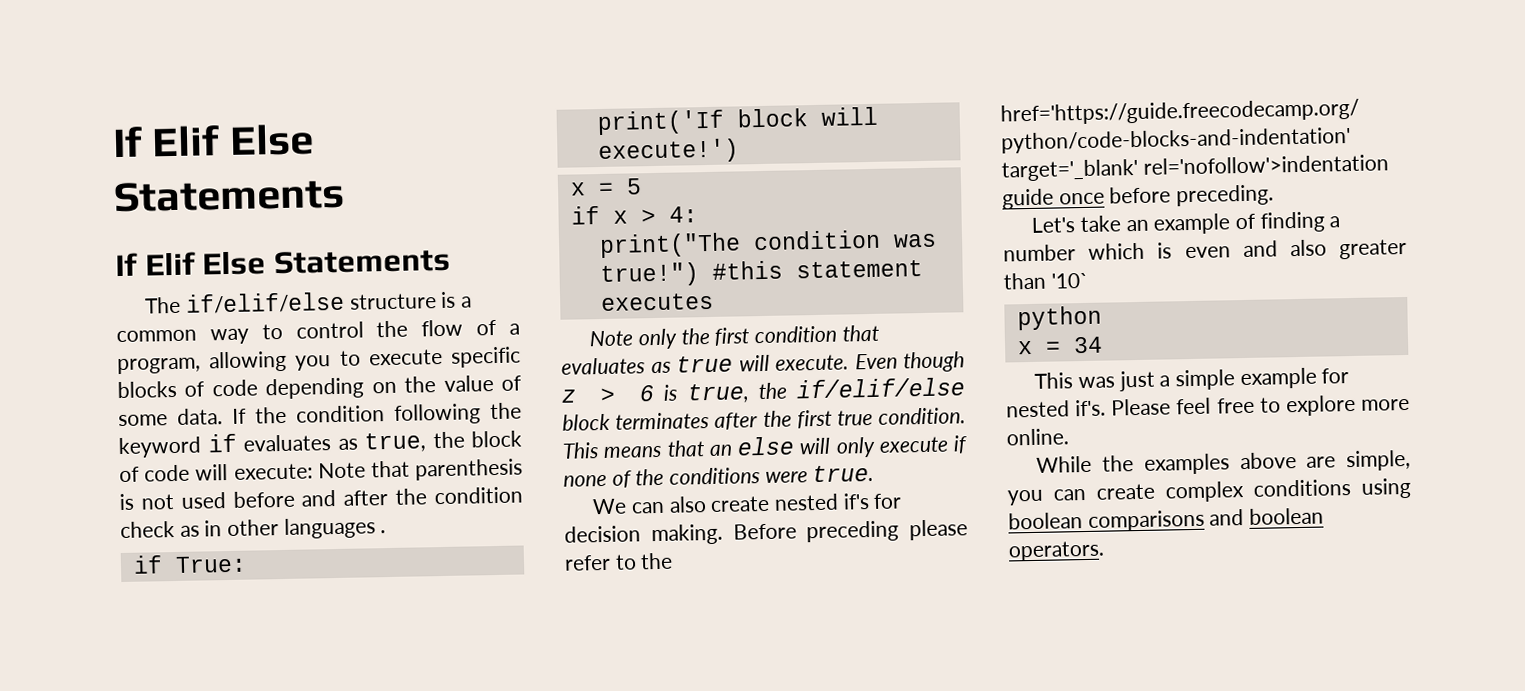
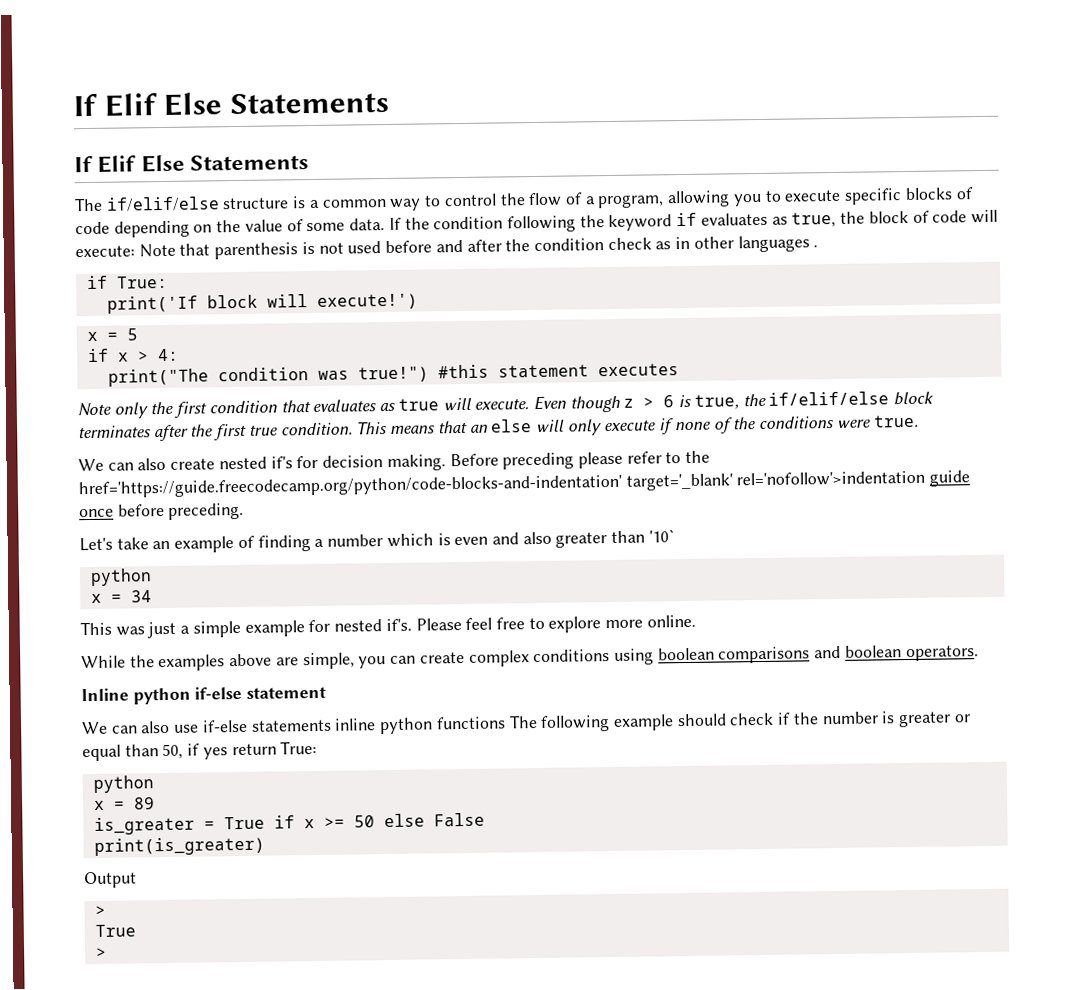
(1105, 551) none -> [81,685,327,705] [82,711,971,735] [82,740,318,762] [92,775,154,793] [93,797,155,810] [93,812,485,835] [93,836,265,856] [84,871,137,889] [94,905,106,916] [94,924,136,937] [95,947,107,958] // Inline python if-else statement // We can also use if-else statements inline python functions The following example should check if the number is greater or equal than 50, if yes return True: // python // x = 89 // is_greater = True if x >= 50 else False // print(is_greater) // Output // > // True // >

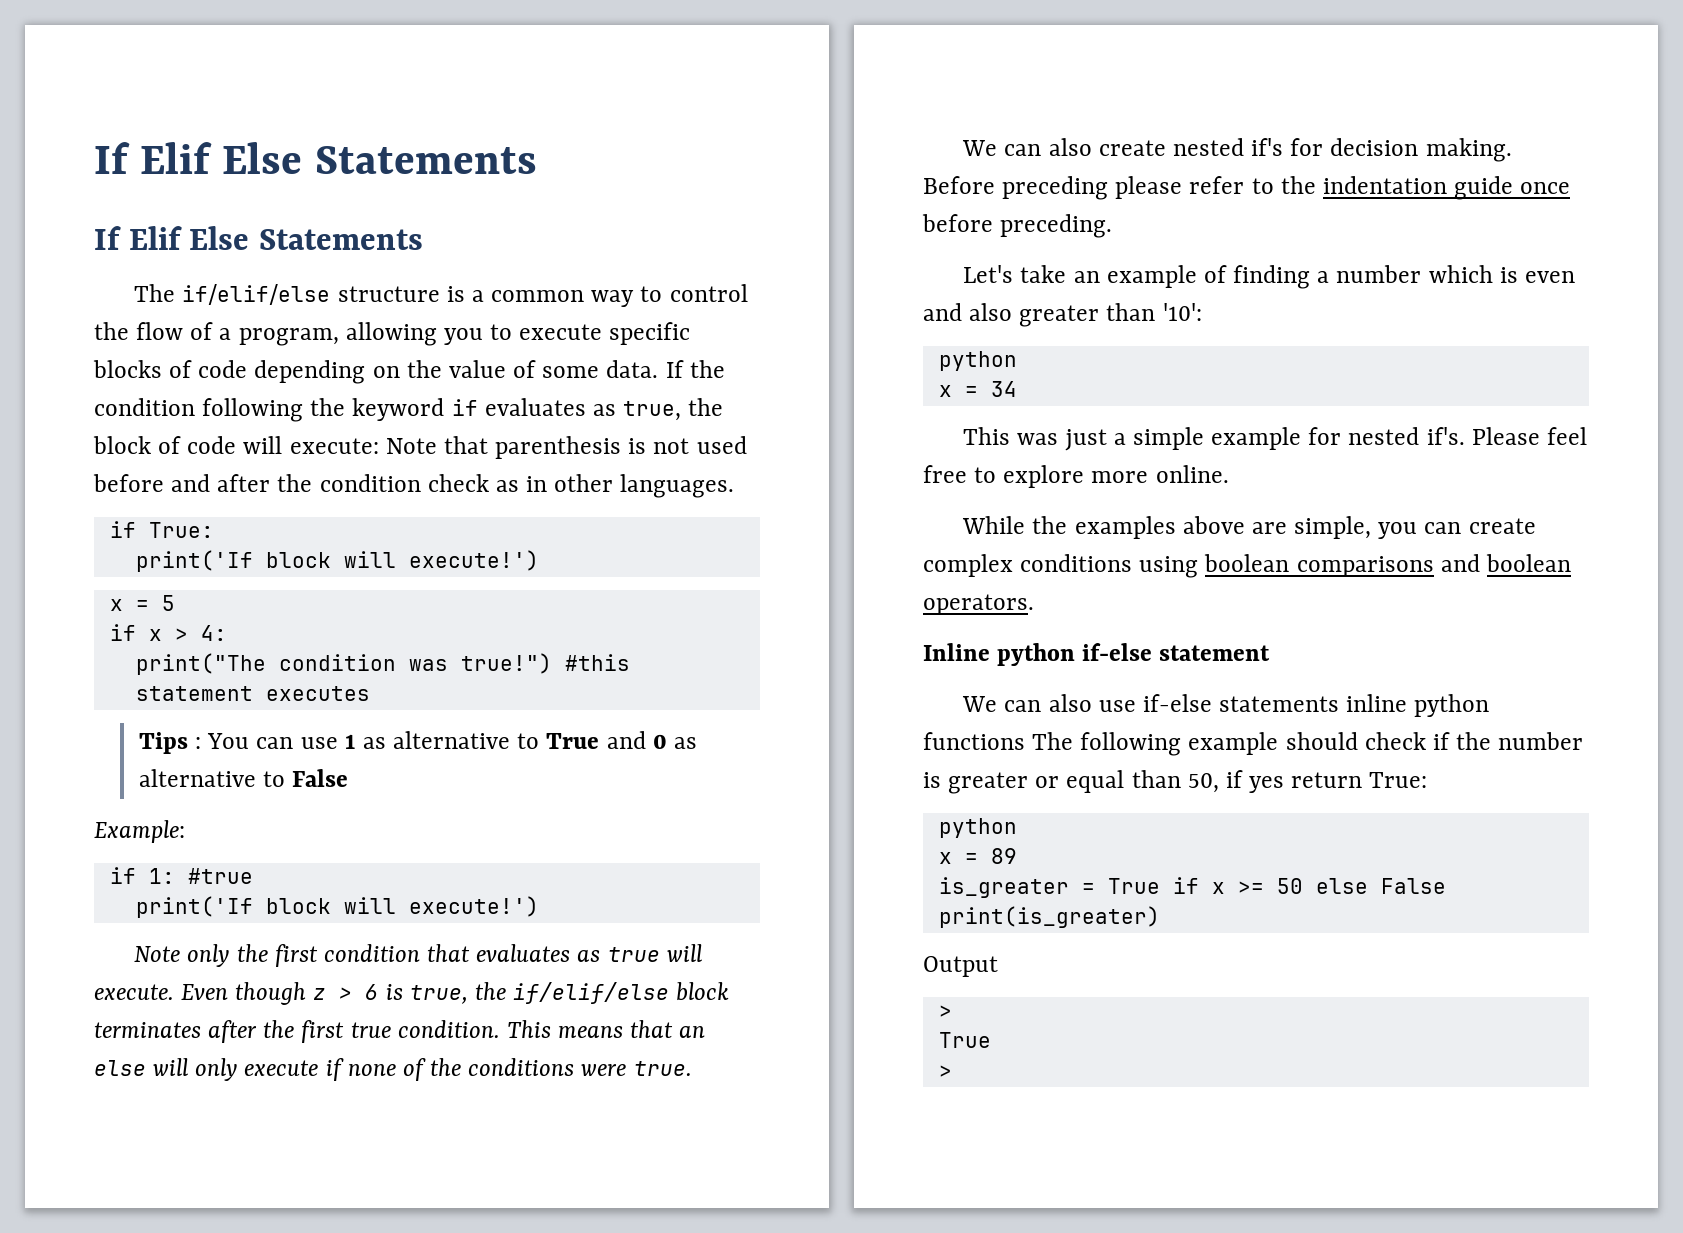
[737,235,819,253] languages . -> [620,474,735,498] languages.
(679, 370) none -> [138,731,697,754] [138,769,349,787] [94,820,185,843] [109,867,253,884] [135,896,539,918] // Tips : You can use 1 as alternative to True and 0 as alternative to False // Example: // if 1: #true // print('If block will execute!')
[78,470,926,499] href='https://guide.freecodecamp.org/python/code-blocks-and-indentation' target='_blank' rel='nofollow'>indentation -> [1322,176,1447,194] indentation
[648,529,676,543] '10` -> [1162,303,1202,321] '10':

